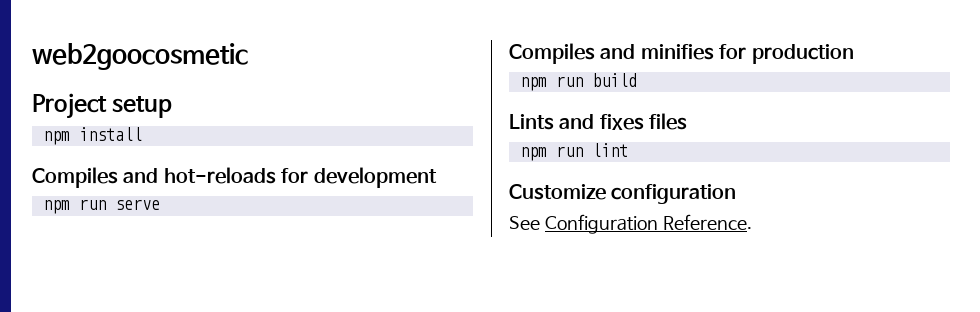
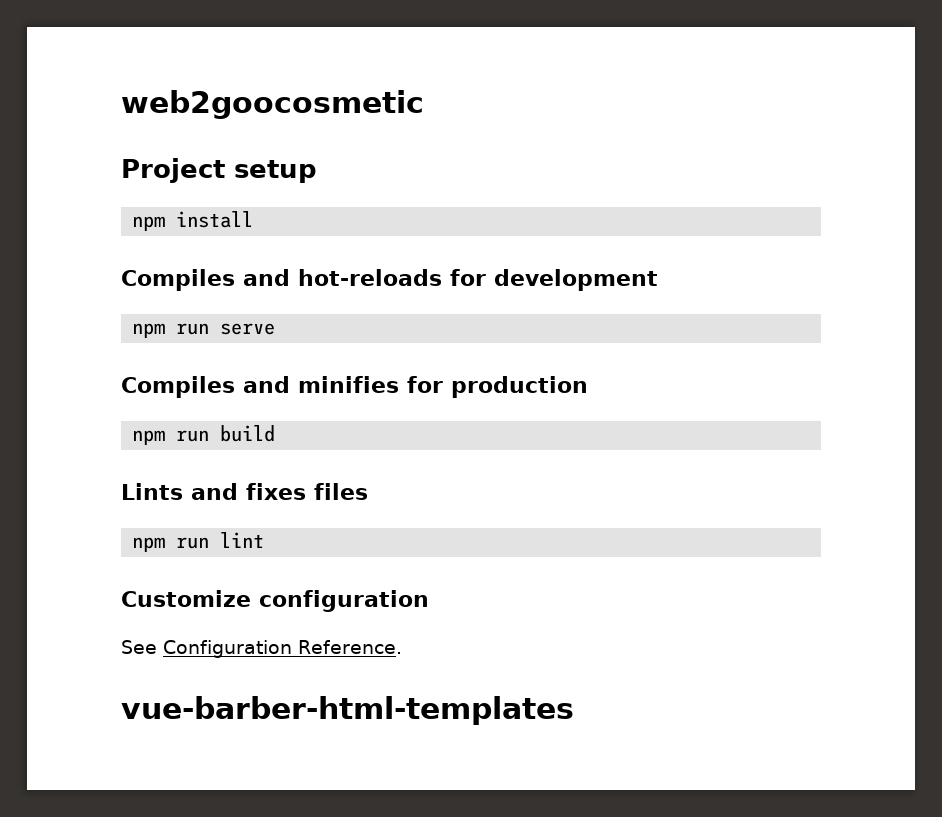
(752, 222) none -> [121,696,574,725] // vue-barber-html-templates

